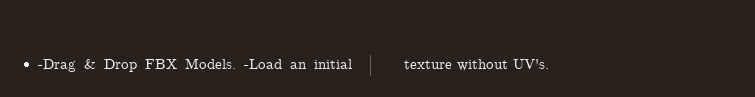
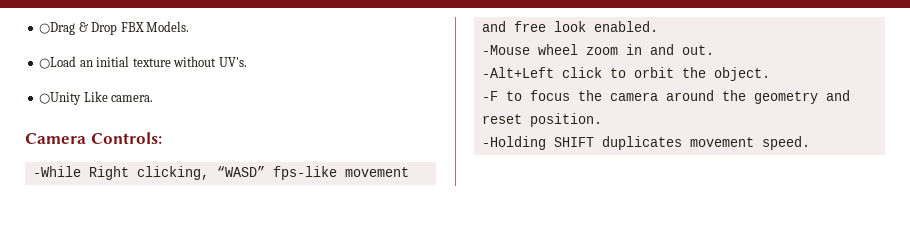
[37,59,76,72] -Drag -> [39,22,76,35] ○Drag
[243,59,282,69] -Load -> [39,56,77,69] // ○Load
(549, 64) none -> [39,91,154,105] [25,132,162,144] [32,166,409,180] [481,21,658,32] [481,44,714,55] [481,67,770,81] [481,90,850,104] [481,113,602,127] [481,136,810,150] // ○Unity Like camera. // Camera Controls: // -While Right clicking, “WASD” fps-like movement and free look enabled. // -Mouse wheel zoom in and out. // -Alt+Left click to orbit the object. // -F to focus the camera around the geometry and reset position. // -Holding SHIFT duplicates movement speed.

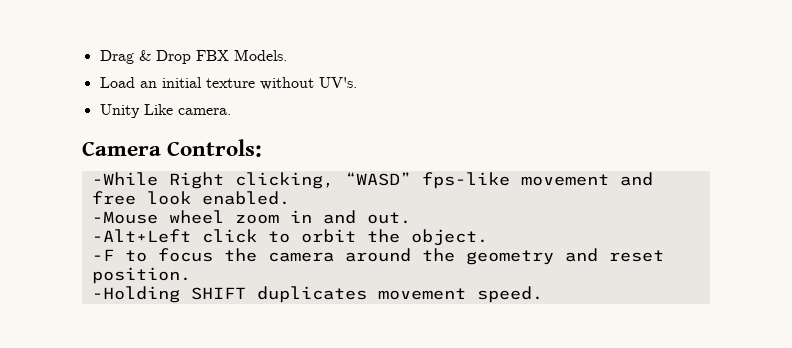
[39,22,76,35] ○Drag -> [99,50,134,64] Drag
[39,56,77,69] ○Load -> [99,77,135,88] Load
[39,92,82,105] ○Unity -> [99,104,140,118] Unity

